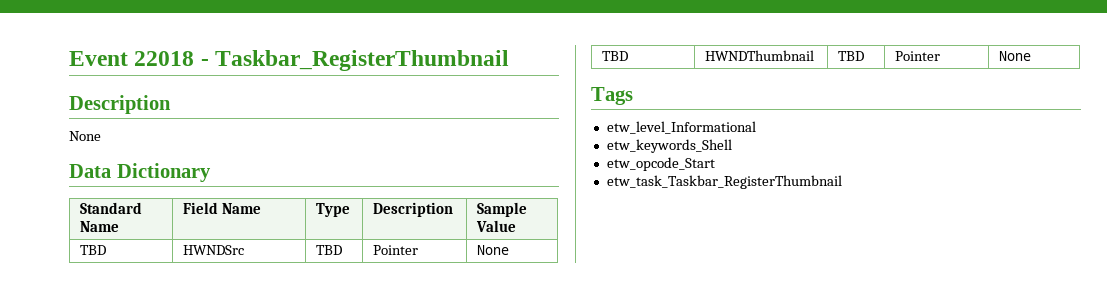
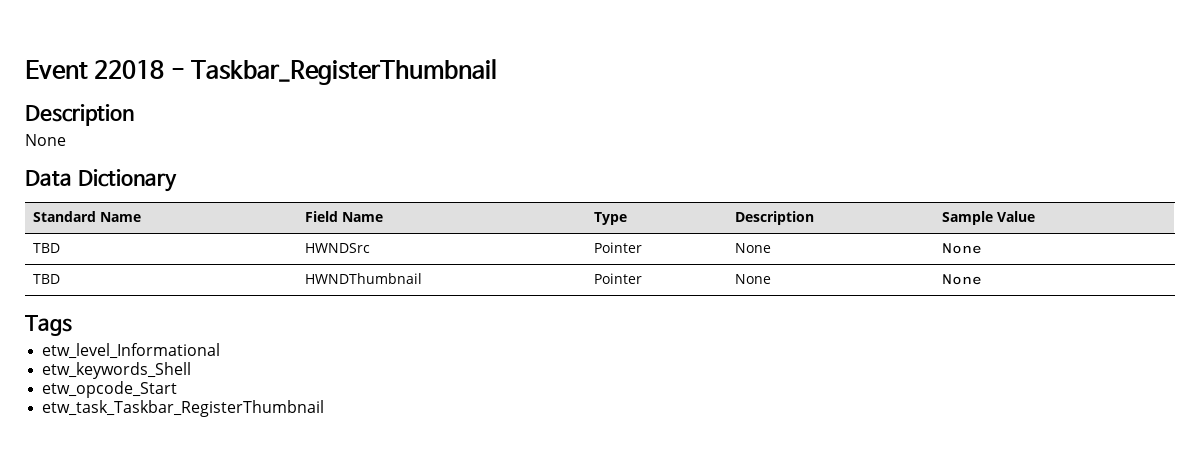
[316,245,343,255] [373,245,419,255] TBD | Pointer -> [593,242,642,253] [734,243,771,253] Pointer | None
[838,51,865,61] [895,51,941,61] TBD | Pointer -> [593,273,642,284] [734,274,771,284] Pointer | None

